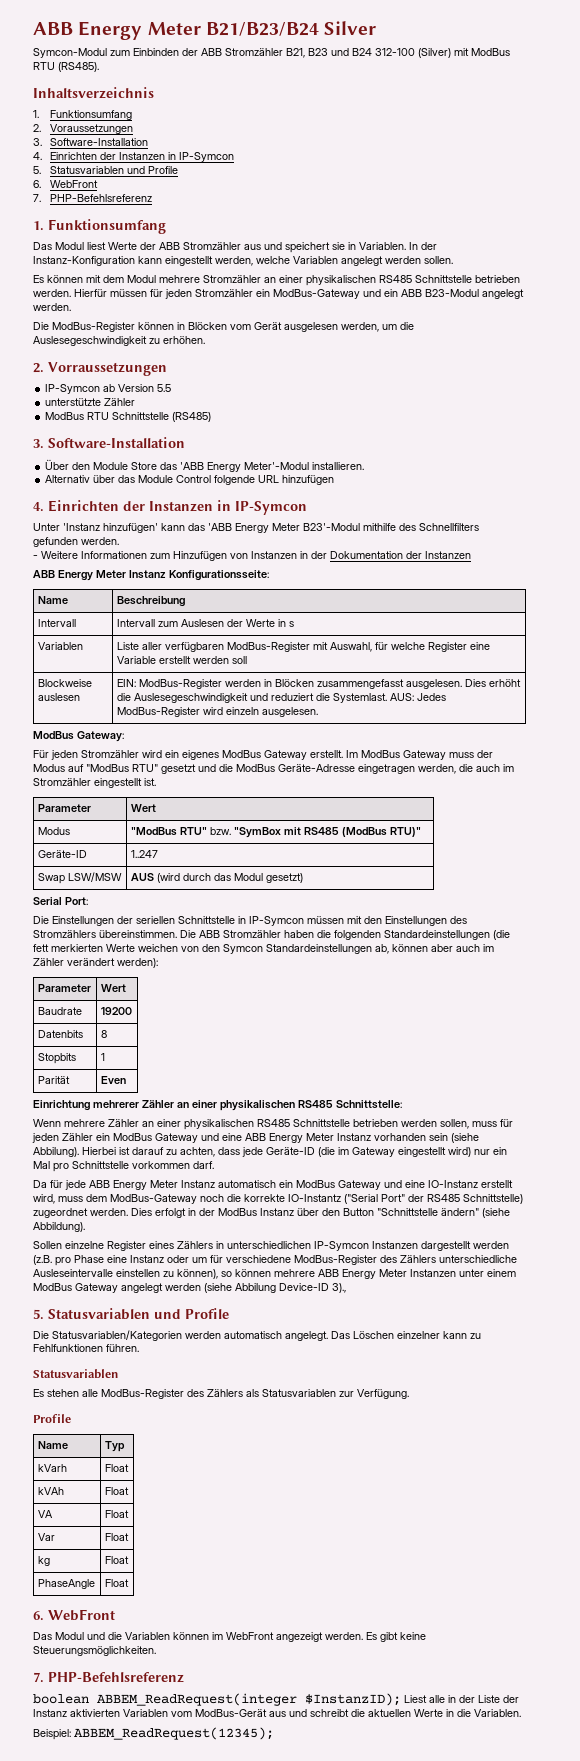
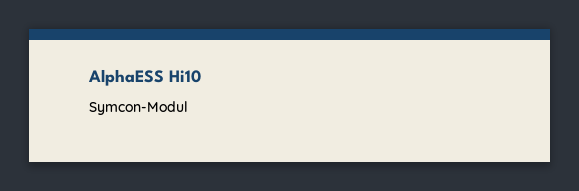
[33,21,377,40] [33,48,510,58] [33,62,99,72] [33,87,154,99] [33,110,132,120] [33,124,133,134] [33,138,148,146] [33,152,234,162] [33,166,178,174] [33,180,98,188] [33,194,152,202] [33,219,166,234] [33,242,437,253] [33,256,453,266] [33,275,520,286] [33,289,524,299] [33,303,71,311] [33,322,414,332] [33,336,205,346] [33,362,167,376] [45,384,172,394] [45,398,136,406] [45,412,212,422] [33,437,185,449] [45,459,365,472] [45,475,335,485] [33,500,307,515] [33,523,479,533] [33,537,119,547] [33,551,471,561] [33,570,269,581] [37,596,68,604] [116,596,185,607] [37,619,76,627] [116,619,294,627] [37,642,83,650] [116,642,490,652] [116,656,247,664] [37,679,92,687] [37,693,80,701] [116,679,521,689] [116,693,446,703] [116,707,318,717] [33,731,124,742] [33,750,493,760] [33,764,514,774] [33,778,156,788] [37,804,91,812] [130,804,156,812] [37,827,70,835] [130,827,421,838] [37,850,87,858] [130,850,158,858] [37,872,122,884] [130,873,303,883] [33,897,88,905] [33,916,467,926] [33,930,510,940] [33,944,494,954] [33,958,158,968] [37,984,91,992] [100,984,126,992] [37,1007,82,1015] [100,1007,132,1015] [37,1030,83,1038] [100,1030,107,1038] [37,1053,76,1064] [100,1053,105,1061] [37,1076,70,1084] [100,1076,126,1084] [33,1100,402,1111] [33,1119,513,1130] [32,1133,479,1143] [33,1147,507,1157] [33,1161,214,1172] [33,1180,513,1190] [33,1194,523,1204] [33,1208,510,1218] [33,1222,85,1232] [33,1241,509,1251] [33,1255,517,1266] [33,1269,516,1279] [33,1283,346,1293] [33,1308,229,1320] [33,1330,481,1341] [33,1344,139,1352] [33,1369,119,1379] [33,1389,409,1399] [33,1414,71,1423] [37,1441,68,1449] [104,1441,125,1452] [37,1464,67,1472] [104,1464,129,1472] [37,1487,64,1495] [104,1487,129,1495] [37,1510,53,1518] [104,1510,129,1518] [37,1533,55,1541] [104,1533,129,1541] [37,1556,50,1566] [104,1556,129,1564] [37,1579,95,1589] [104,1579,129,1587] [33,1609,115,1621] [33,1632,426,1642] [33,1646,156,1656] [33,1672,184,1683] [33,1693,519,1706] [33,1709,521,1717] [33,1727,274,1740] ABB Energy Meter B21/B23/B24 Silver // Symcon-Modul zum Einbinden der ABB Stromzähler B21, B23 und B24 312-100 (Silver) mit ModBus RTU (RS485). // Inhaltsverzeichnis // 1. Funktionsumfang // 2. Voraussetzungen // 3. Software-Installation // 4. Einrichten der Instanzen in IP-Symcon // 5. Statusvariablen und Profile // 6. WebFront // 7. PHP-Befehlsreferenz // 1. Funktionsumfang // Das Modul liest Werte der ABB Stromzähler aus und speichert sie in Variablen. In der Instanz-Konfiguration kann eingestellt werden, welche Variablen angelegt werden sollen. // Es können mit dem Modul mehrere Stromzähler an einer physikalischen RS485 Schnittstelle betrieben werden. Hierfür müssen für jeden Stromzähler ein ModBus-Gateway und ein ABB B23-Modul angelegt werden. // Die ModBus-Register können in Blöcken vom Gerät ausgelesen werden, um die Auslesegeschwindigkeit zu erhöhen. // 2. Vorraussetzungen // IP-Symcon ab Version 5.5 // unterstützte Zähler // ModBus RTU Schnittstelle (RS485) // 3. Software-Installation // Über den Module Store das 'ABB Energy Meter'-Modul installieren. // Alternativ über das Module Control folgende URL hinzufügen // 4. Einrichten der Instanzen in IP-Symcon // Unter 'Instanz hinzufügen' kann das 'ABB Energy Meter B23'-Modul mithilfe des Schnellfilters gefunden werden. // - Weitere Informationen zum Hinzufügen von Instanzen in der Dokumentation der Instanzen // ABB Energy Meter Instanz Konfigurationsseite: // Name | Beschreibung // Intervall | Intervall zum Auslesen der Werte in s // Variablen | Liste aller verfügbaren ModBus-Register mit Auswahl, für welche Register eine Variable erstellt werden soll // Blockweise auslesen | EIN: ModBus-Register werden in Blöcken zusammengefasst ausgelesen. Dies erhöht die Auslesegeschwindigkeit und reduziert die Systemlast. AUS: Jedes ModBus-Register wird einzeln ausgelesen. // ModBus Gateway: // Für jeden Stromzähler wird ein eigenes ModBus Gateway erstellt. Im ModBus Gateway muss der Modus auf "ModBus RTU" gesetzt und die ModBus Geräte-Adresse eingetragen werden, die auch im Stromzähler eingestellt ist. // Parameter | Wert // Modus | "ModBus RTU" bzw. "SymBox mit RS485 (ModBus RTU)" // Geräte-ID | 1..247 // Swap LSW/MSW | AUS (wird durch das Modul gesetzt) // Serial Port: // Die Einstellungen der seriellen Schnittstelle in IP-Symcon müssen mit den Einstellungen des Stromzählers übereinstimmen. Die ABB Stromzähler haben die folgenden Standardeinstellungen (die fett merkierten Werte weichen von den Symcon Standardeinstellungen ab, können aber auch im Zähler verändert werden): // Parameter | Wert // Baudrate | 19200 // Datenbits | 8 // Stopbits | 1 // Parität | Even // Einrichtung mehrerer Zähler an einer physikalischen RS485 Schnittstelle: // Wenn mehrere Zähler an einer physikalischen RS485 Schnittstelle betrieben werden sollen, muss für jeden Zähler ein ModBus Gateway und eine ABB Energy Meter Instanz vorhanden sein (siehe Abbilung). Hierbei ist darauf zu achten, dass jede Geräte-ID (die im Gateway eingestellt wird) nur ein Mal pro Schnittstelle vorkommen darf. // Da für jede ABB Energy Meter Instanz automatisch ein ModBus Gateway und eine IO-Instanz erstellt wird, muss dem ModBus-Gateway noch die korrekte IO-Instantz ("Serial Port" der RS485 Schnittstelle) zugeordnet werden. Dies erfolgt in der ModBus Instanz über den Button "Schnittstelle ändern" (siehe Abbildung). // Sollen einzelne Register eines Zählers in unterschiedlichen IP-Symcon Instanzen dargestellt werden (z.B. pro Phase eine Instanz oder um für verschiedene ModBus-Register des Zählers unterschiedliche Ausleseintervalle einstellen zu können), so können mehrere ABB Energy Meter Instanzen unter einem ModBus Gateway angelegt werden (siehe Abbilung Device-ID 3)., // 5. Statusvariablen und Profile // Die Statusvariablen/Kategorien werden automatisch angelegt. Das Löschen einzelner kann zu Fehlfunktionen führen. // Statusvariablen // Es stehen alle ModBus-Register des Zählers als Statusvariablen zur Verfügung. // Profile // Name | Typ // kVarh | Float // kVAh | Float // VA | Float // Var | Float // kg | Float // PhaseAngle | Float // 6. WebFront // Das Modul und die Variablen können im WebFront angezeigt werden. Es gibt keine Steuerungsmöglichkeiten. // 7. PHP-Befehlsreferenz // boolean ABBEM_ReadRequest(integer $InstanzID); Liest alle in der Liste der Instanz aktivierten Variablen vom ModBus-Gerät aus und schreibt die aktuellen Werte in die Variablen. // Beispiel: ABBEM_ReadRequest(12345); -> [88,69,201,86] [89,101,188,115] AlphaESS Hi10 // Symcon-Modul

